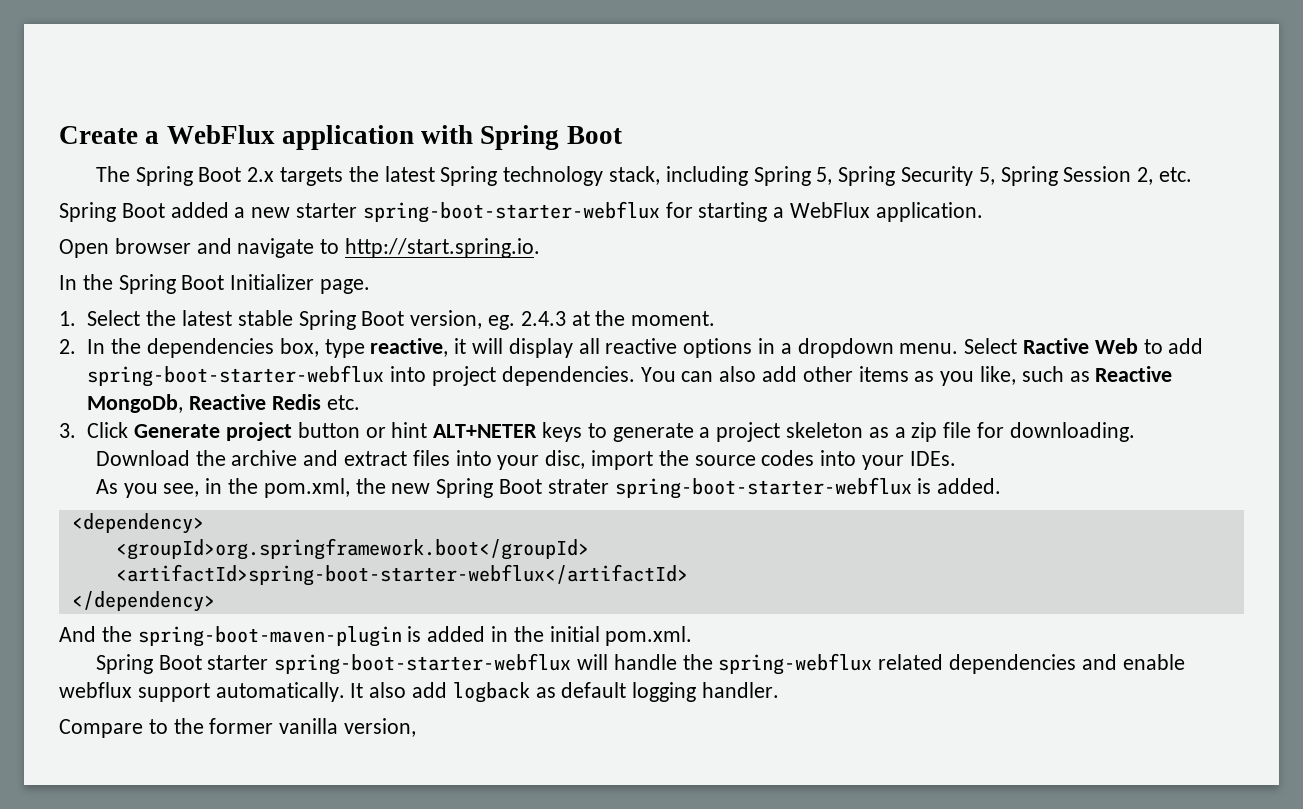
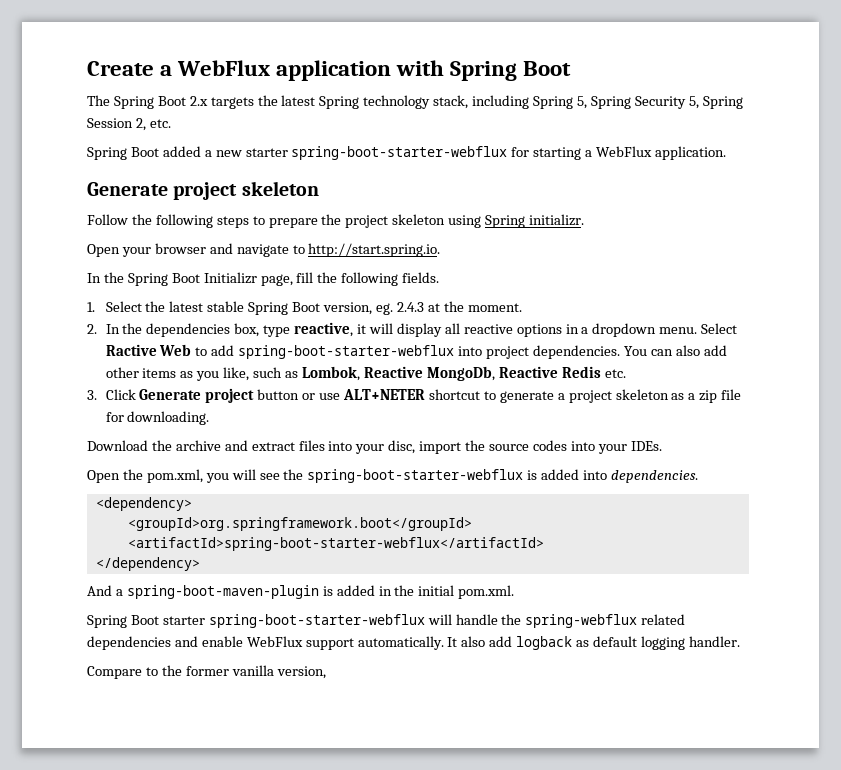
[59,239,109,258] // Open -> [87,181,319,200] [87,214,585,228] [87,244,151,257] // Generate project skeleton // Follow the following steps to prepare the project skeleton using Spring initializr. // Open your
[230,274,371,294] Initializer page. -> [203,272,440,286] Initializr page, fill the following fields.
(1090, 376) none -> [301,366,360,381] Lombok,
[391,422,582,442] hint ALT+NETER keys -> [319,389,480,400] use ALT+NETER shortcut
[95,477,1002,499] As you see, in the pom.xml, the new Spring Boot strater spring-boot-starter-webflux is added. -> [87,469,699,483] Open the pom.xml, you will see the spring-boot-starter-webflux is added into dependencies.
[101,626,132,642] the -> [115,589,123,596] a
[59,682,132,698] webflux -> [246,636,303,647] WebFlux

